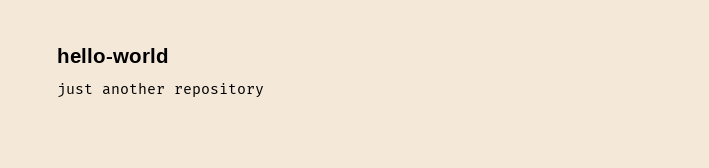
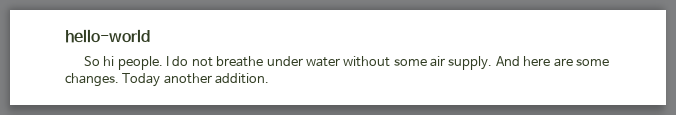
[57,82,264,98] just another repository -> [83,56,609,70] [65,73,270,87] So hi people. I do not breathe under water without some air supply. And here are some changes. Today another addition.

